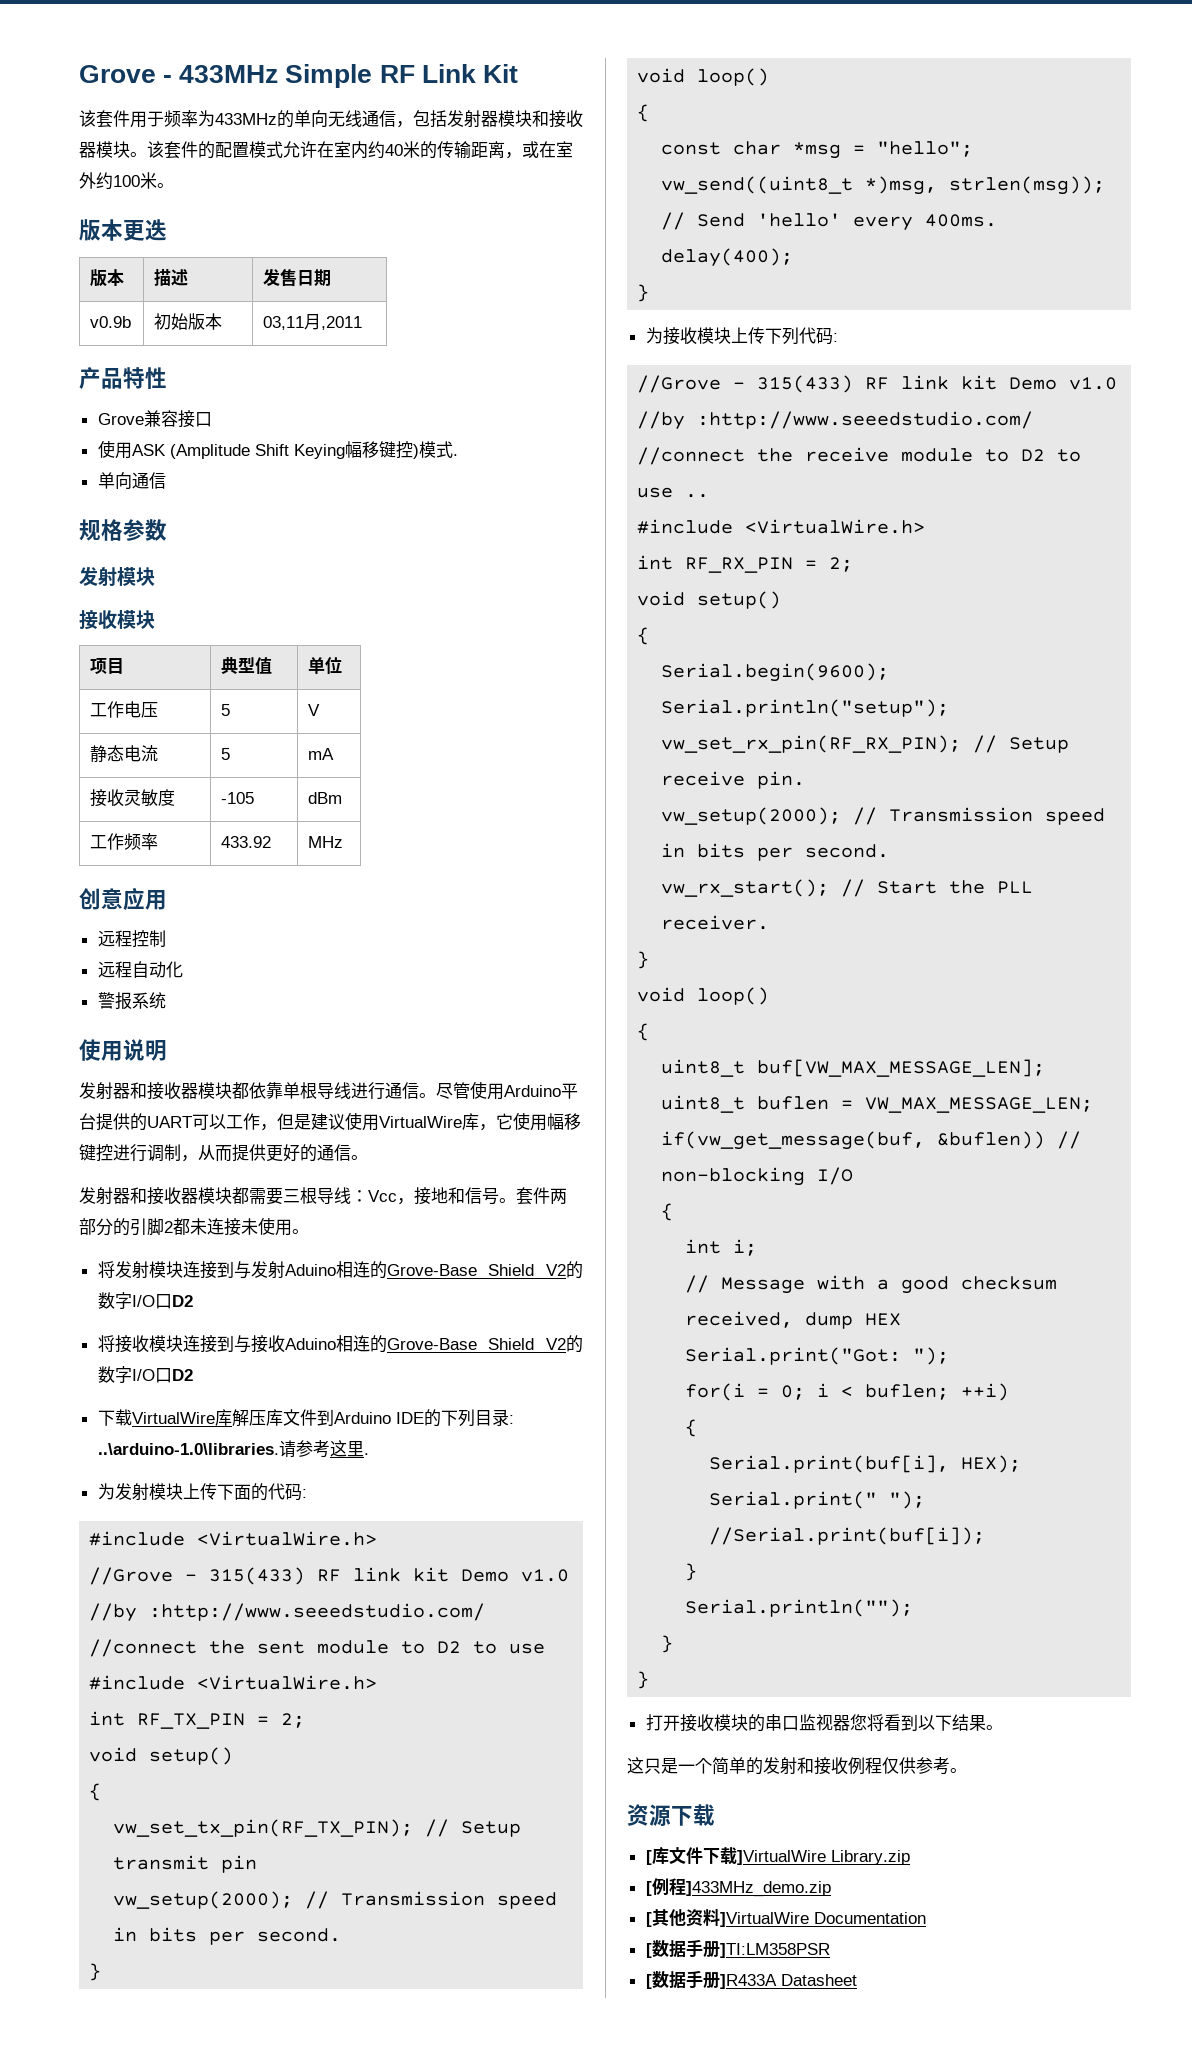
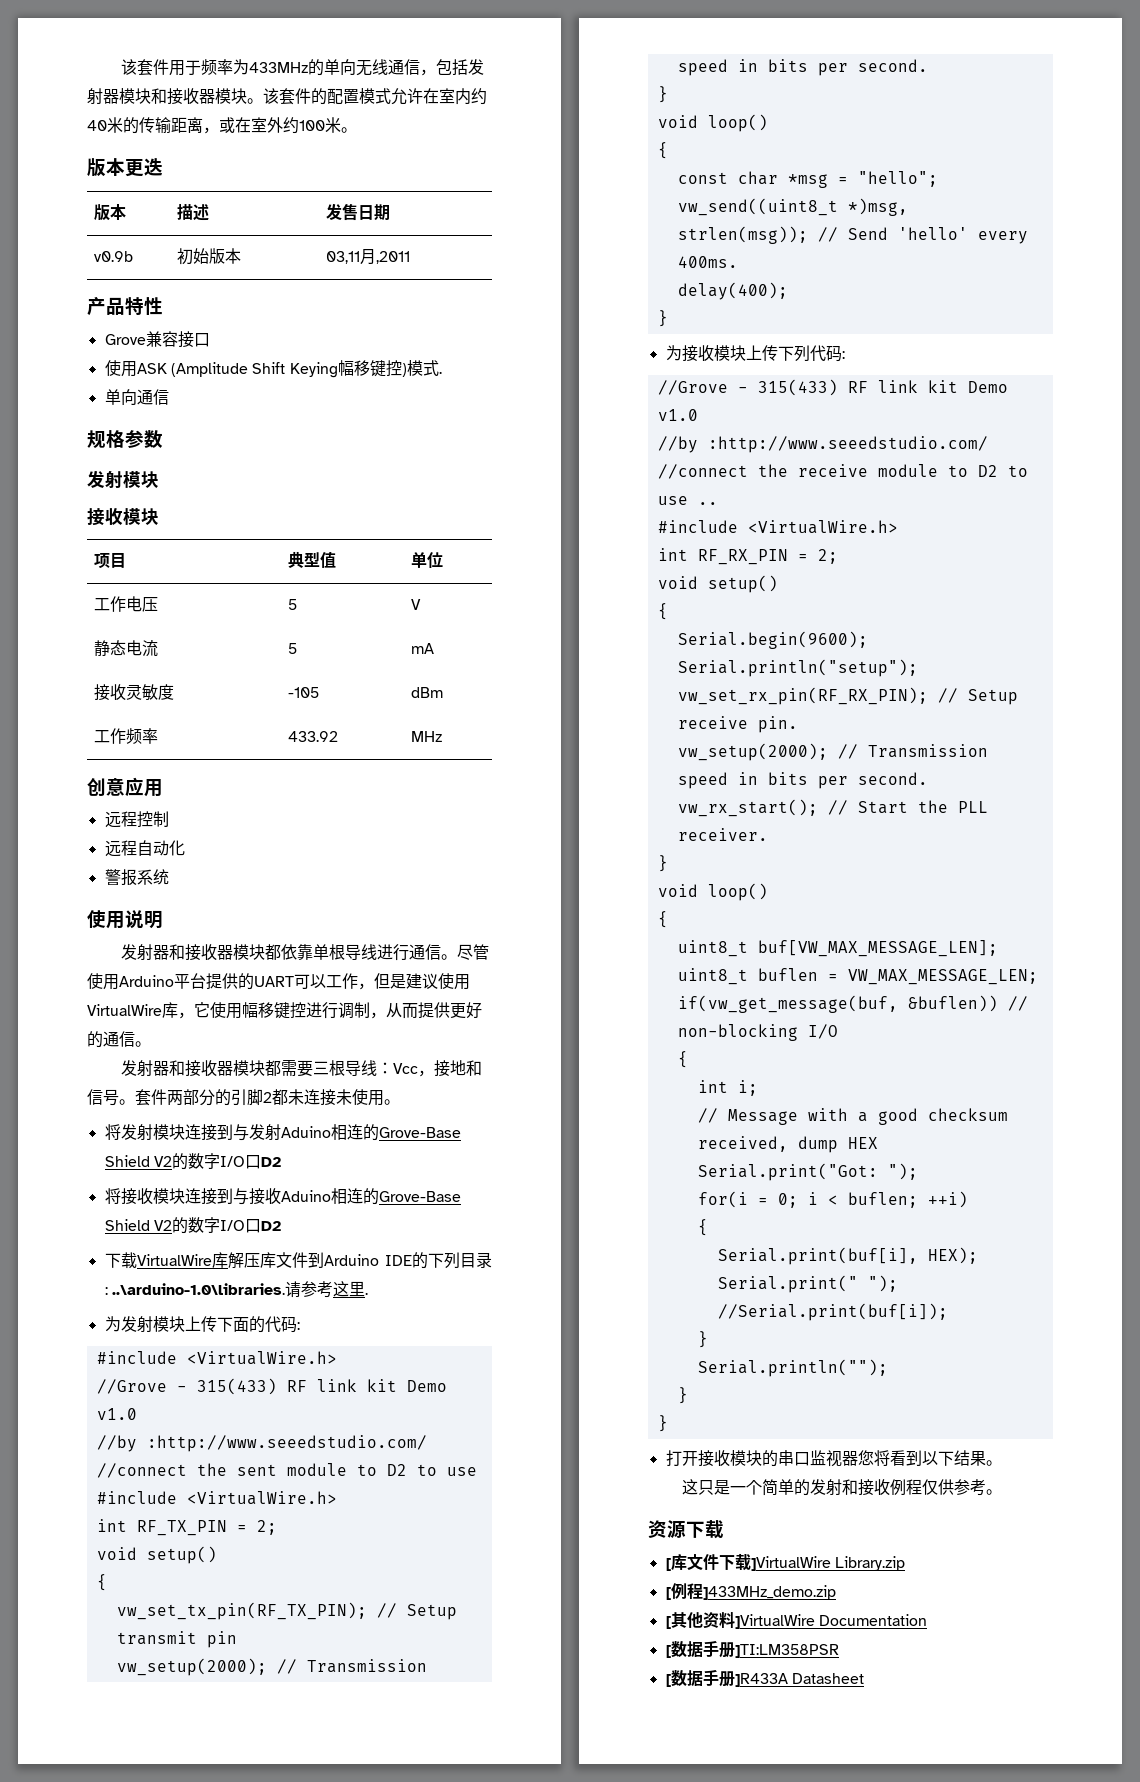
[79,64,518,88] Grove - 433MHz Simple RF Link Kit // -> (120, 67) none

